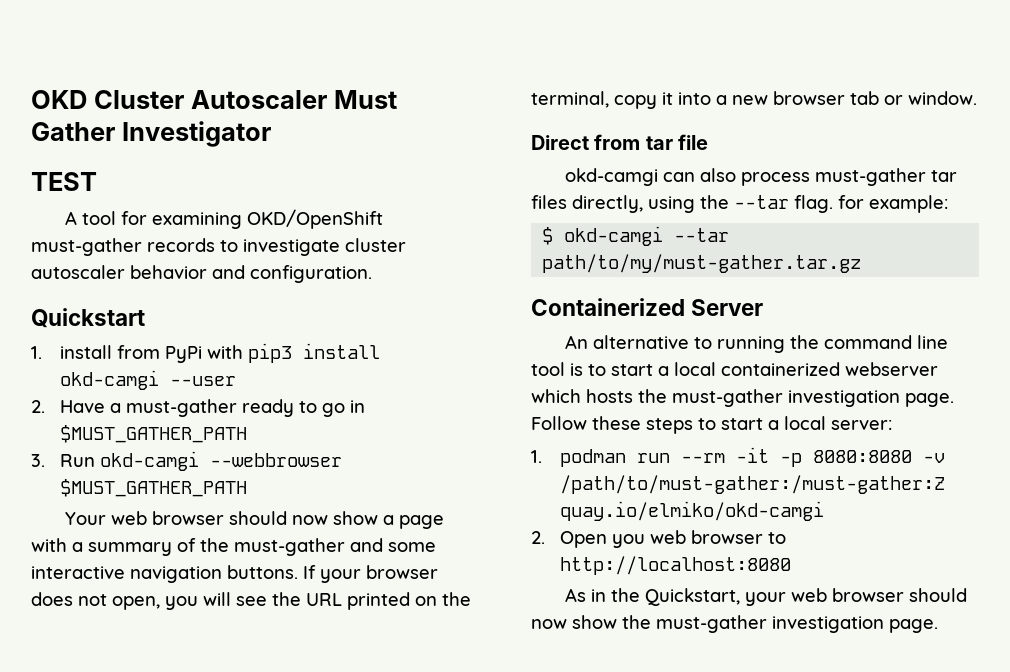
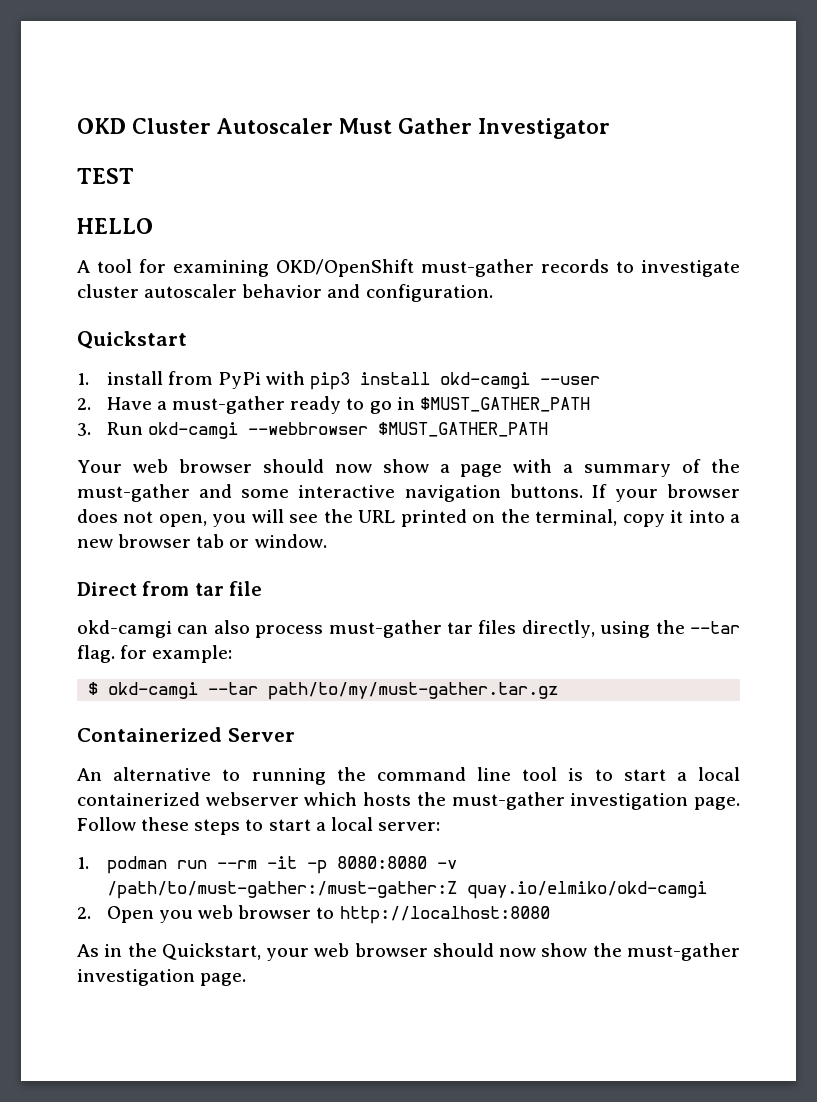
(97, 181) none -> [77,218,153,234] // HELLO

